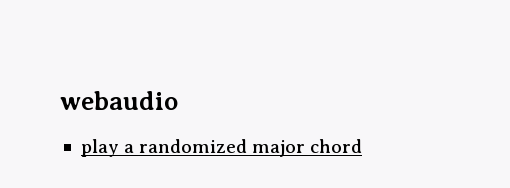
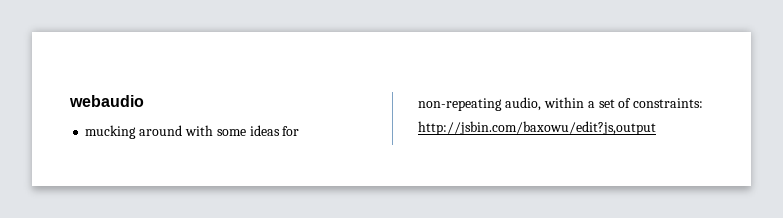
[80,139,363,157] play a randomized major chord -> [85,125,300,139] [418,97,704,111] [418,121,657,135] mucking around with some ideas for non-repeating audio, within a set of constraints: http://jsbin.com/baxowu/edit?js,output

